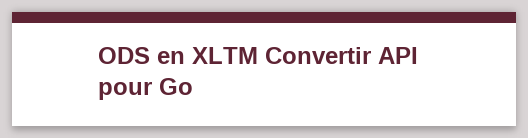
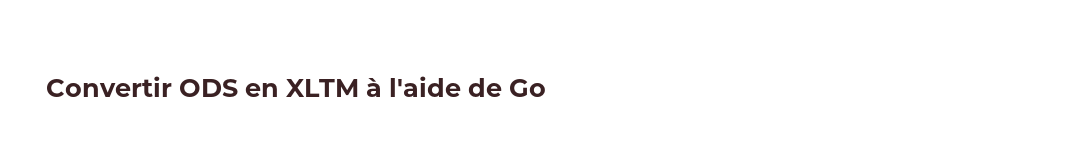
(98, 55) none -> [46,76,172,97] Convertir
[265,47,418,64] [98,82,152,100] Convertir API pour -> [366,76,502,97] à l'aide de

